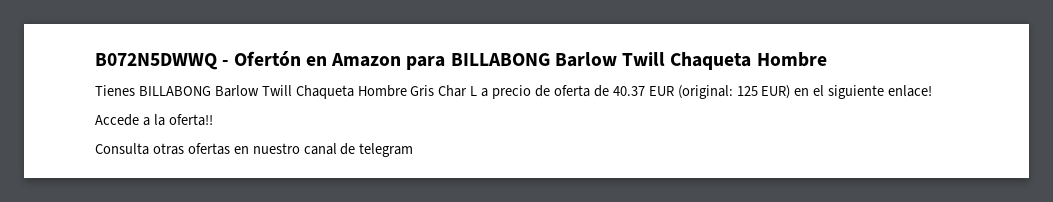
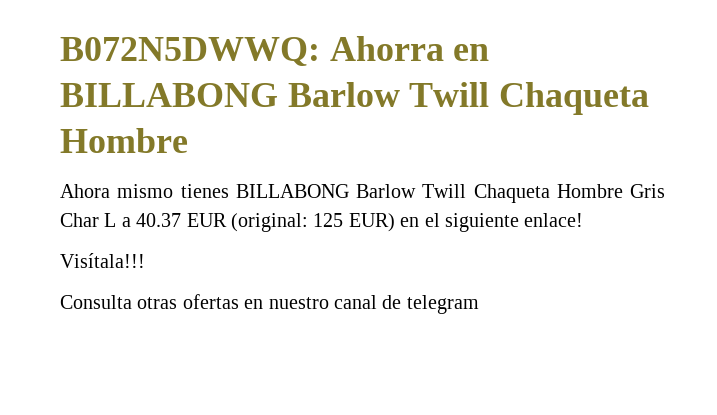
[95,51,446,70] B072N5DWWQ - Ofertón en Amazon para -> [60,36,490,66] B072N5DWWQ: Ahorra en
[95,85,135,96] Tienes -> [60,184,229,198] Ahora mismo tienes
[492,85,609,99] precio de oferta de -> (131, 222) none
[95,114,213,126] Accede a la oferta!! -> [60,253,145,268] Visítala!!!

